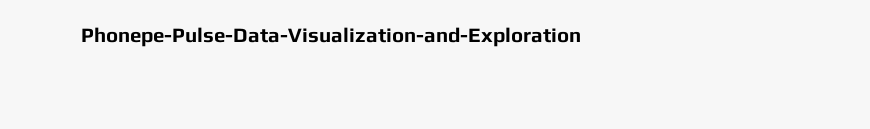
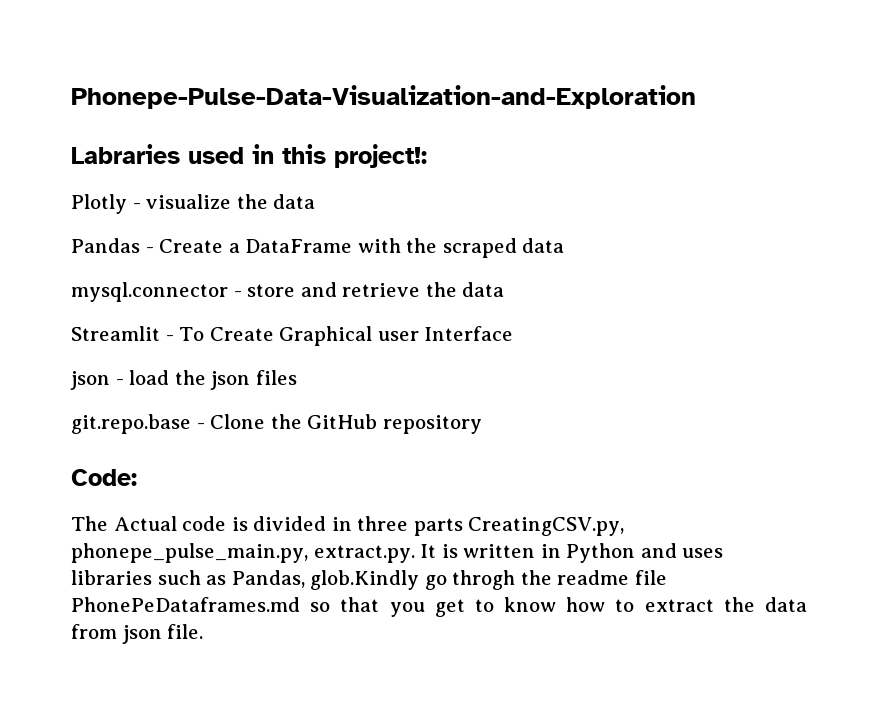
(581, 37) none -> [71,144,427,168] [71,194,316,214] [71,238,565,258] [71,282,505,302] [71,326,514,346] [70,370,297,390] [71,414,482,434] [71,469,137,486] [71,516,625,536] [71,543,724,563] [71,570,667,590] [71,597,807,617] [71,624,204,644] // Labraries used in this project!: // Plotly - visualize the data // Pandas - Create a DataFrame with the scraped data // mysql.connector - store and retrieve the data // Streamlit - To Create Graphical user Interface // json - load the json files // git.repo.base - Clone the GitHub repository // Code: // The Actual code is divided in three parts CreatingCSV.py, phonepe_pulse_main.py, extract.py. It is written in Python and uses libraries such as Pandas, glob.Kindly go throgh the readme file PhonePeDataframes.md so that you get to know how to extract the data from json file.

